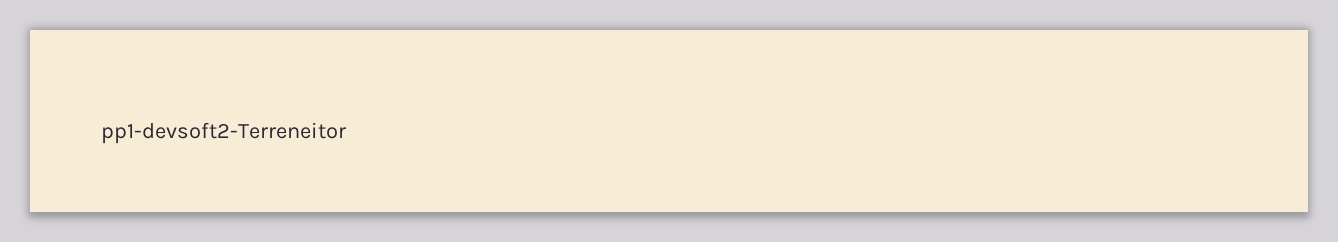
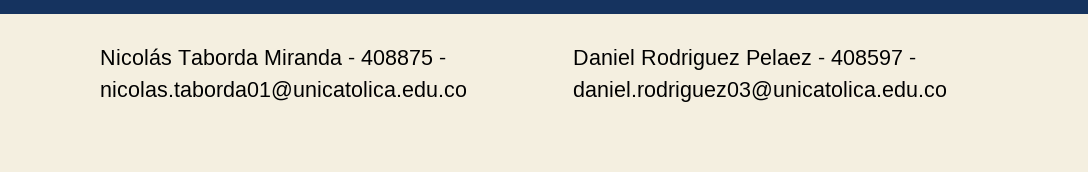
[101,122,346,144] pp1-devsoft2-Terreneitor -> [100,48,446,65] [100,81,467,101] [573,49,916,70] [573,81,947,102] Nicolás Taborda Miranda - 408875 - nicolas.taborda01@unicatolica.edu.co Daniel Rodriguez Pelaez - 408597 - daniel.rodriguez03@unicatolica.edu.co

